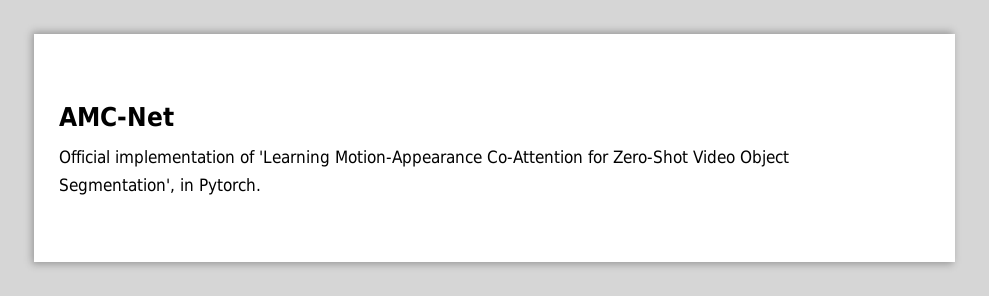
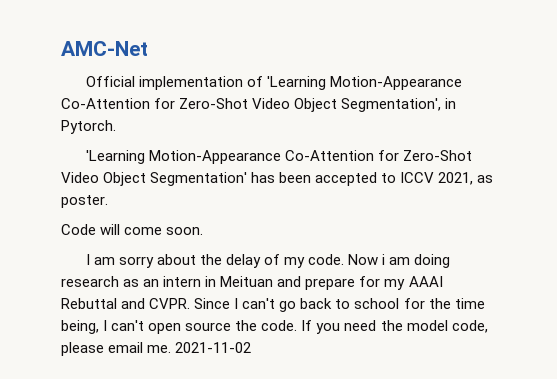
(261, 186) none -> [85,150,472,164] [61,172,494,186] [61,195,108,208] [61,224,204,235] [85,254,451,268] [61,276,443,290] [61,298,485,312] [61,320,488,334] [61,342,252,356] // 'Learning Motion-Appearance Co-Attention for Zero-Shot Video Object Segmentation' has been accepted to ICCV 2021, as poster. // Code will come soon. // I am sorry about the delay of my code. Now i am doing research as an intern in Meituan and prepare for my AAAI Rebuttal and CVPR. Since I can't go back to school for the time being, I can't open source the code. If you need the model code, please email me. 2021-11-02

